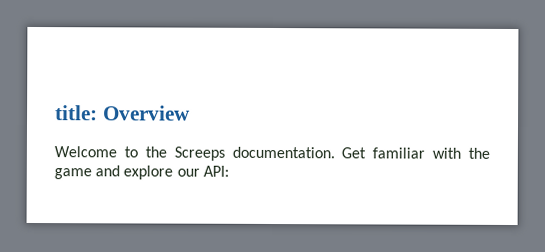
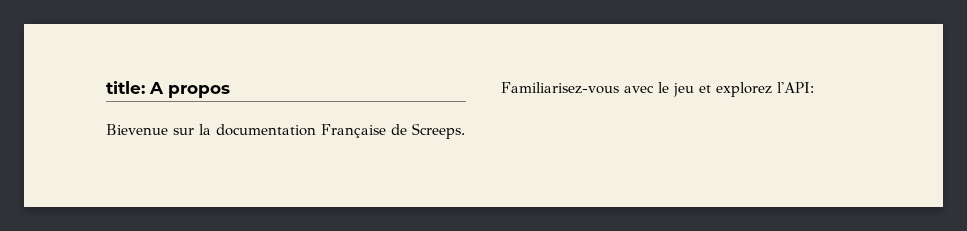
[102,105,191,121] [54,146,490,161] [54,165,229,180] Overview // Welcome to the Screeps documentation. Get familiar with the game and explore our API: -> [149,82,230,98] [106,123,465,139] [501,82,814,97] A propos // Bievenue sur la documentation Française de Screeps. Familiarisez-vous avec le jeu et explorez l'API:

